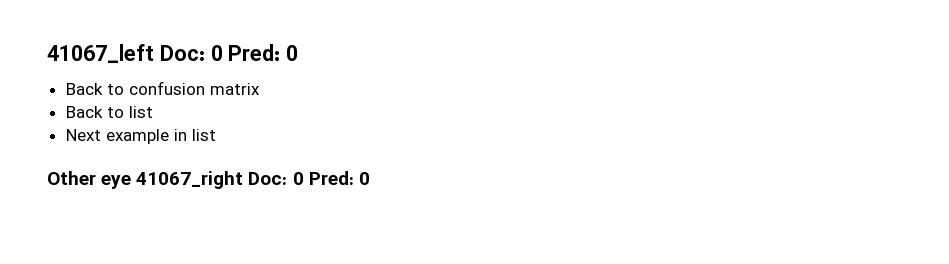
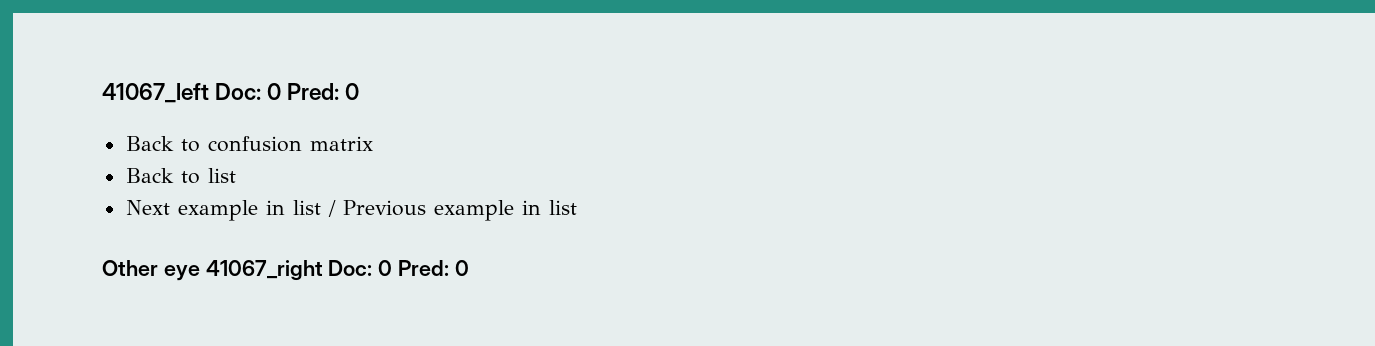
(216, 135) none -> [327,200,577,221] / Previous example in list

